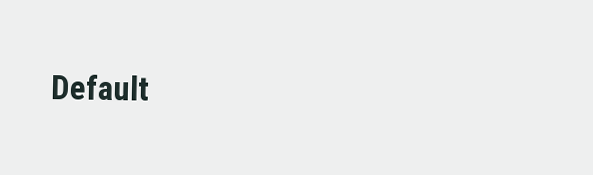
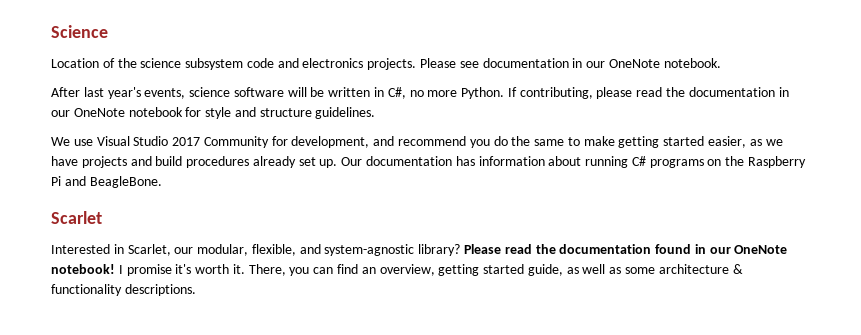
[50,74,150,101] Default -> [51,25,108,38] [51,58,721,70] [51,87,789,99] [51,107,376,119] [51,136,783,148] [51,156,807,168] [51,176,162,188] [51,211,102,224] [51,244,788,256] [51,264,743,276] [51,284,196,296] Science // Location of the science subsystem code and electronics projects. Please see documentation in our OneNote notebook. // After last year's events, science software will be written in C#, no more Python. If contributing, please read the documentation in our OneNote notebook for style and structure guidelines. // We use Visual Studio 2017 Community for development, and recommend you do the same to make getting started easier, as we have projects and build procedures already set up. Our documentation has information about running C# programs on the Raspberry Pi and BeagleBone. // Scarlet // Interested in Scarlet, our modular, flexible, and system-agnostic library? Please read the documentation found in our OneNote notebook! I promise it's worth it. There, you can find an overview, getting started guide, as well as some architecture & functionality descriptions.

